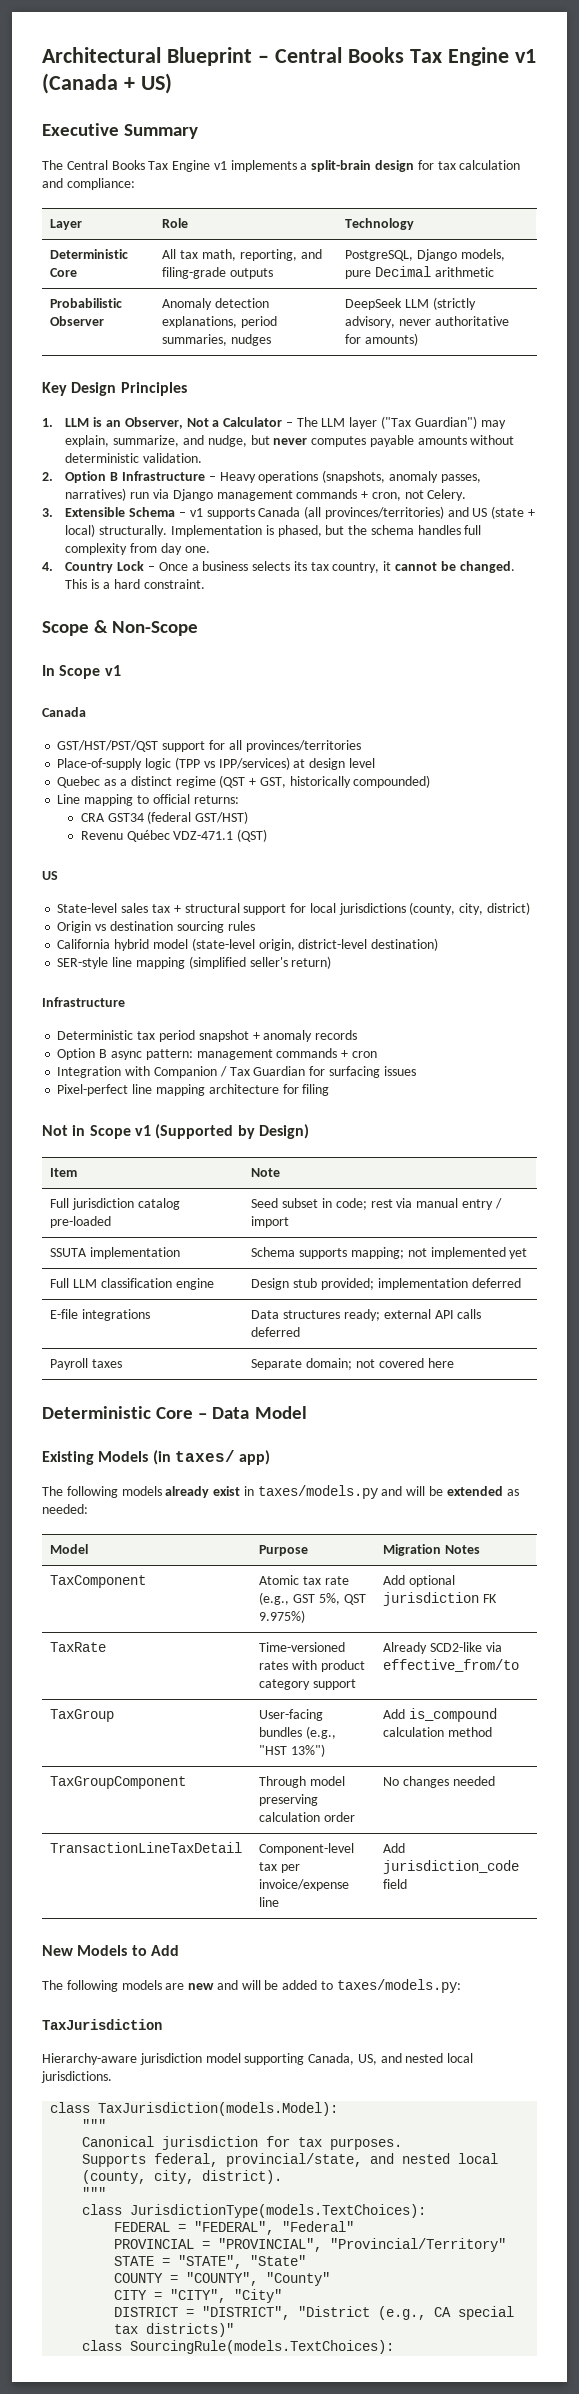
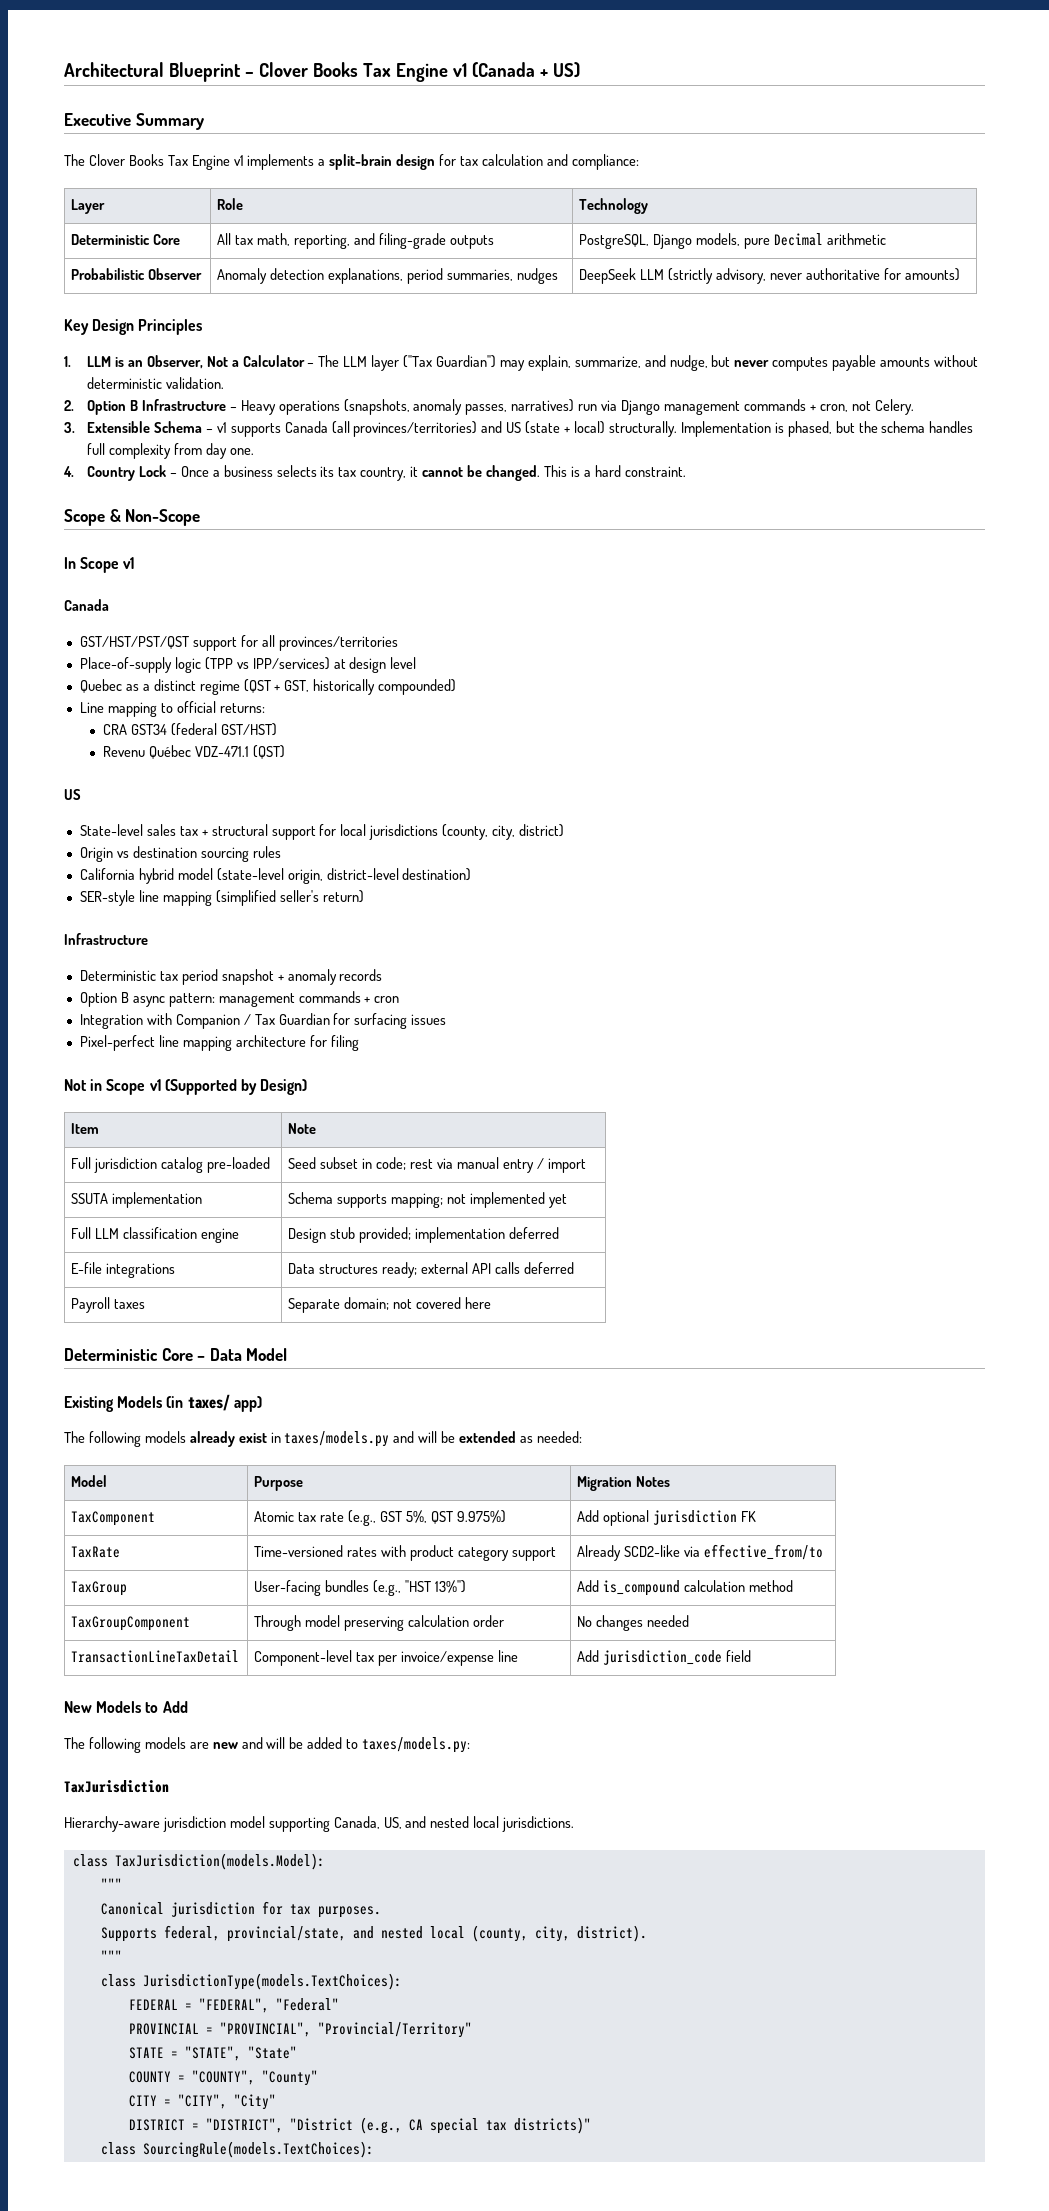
[274,47,342,63] Central -> [258,62,308,77] Clover
[66,160,108,170] Central -> [88,154,125,166] Clover

